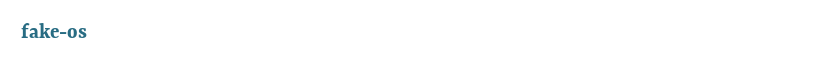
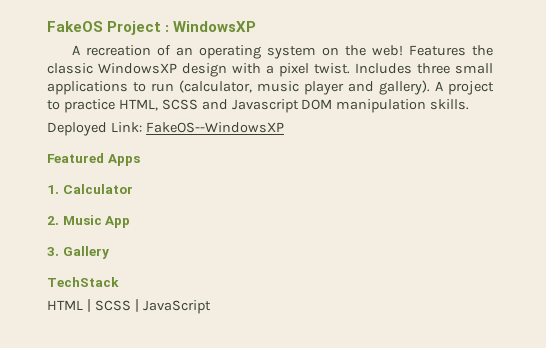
[21,23,87,38] fake-os -> [47,21,257,35] [72,45,493,59] [47,63,493,77] [47,80,494,95] [47,99,470,113] [47,122,284,136] [47,153,140,166] [47,184,133,194] [47,215,131,228] [47,246,109,259] [47,277,119,287] [47,299,211,314] FakeOS Project : WindowsXP // A recreation of an operating system on the web! Features the classic WindowsXP design with a pixel twist. Includes three small applications to run (calculator, music player and gallery). A project to practice HTML, SCSS and Javascript DOM manipulation skills. // Deployed Link: FakeOS--WindowsXP // Featured Apps // 1. Calculator // 2. Music App // 3. Gallery // TechStack // HTML | SCSS | JavaScript

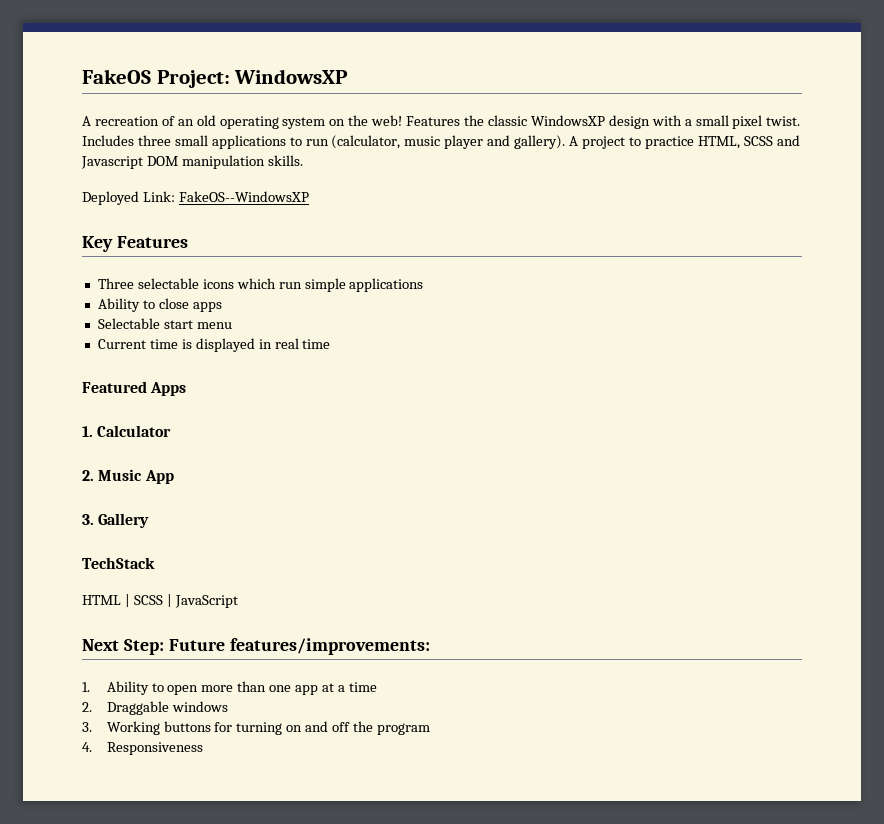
[107,21,170,35] Project : -> [156,70,230,88] Project:
(194, 51) none -> [196,115,216,126] old
(274, 69) none -> [695,115,729,126] small
(284, 127) none -> [82,236,188,252] [97,278,424,292] [97,298,222,312] [97,318,232,329] [97,338,331,352] // Key Features // Three selectable icons which run simple applications // Ability to close apps // Selectable start menu // Current time is displayed in real time
(211, 307) none -> [82,638,430,655] [82,681,377,695] [82,701,228,715] [82,721,430,735] [82,742,203,755] // Next Step: Future features/improvements: // 1. Ability to open more than one app at a time // 2. Draggable windows // 3. Working buttons for turning on and off the program // 4. Responsiveness

